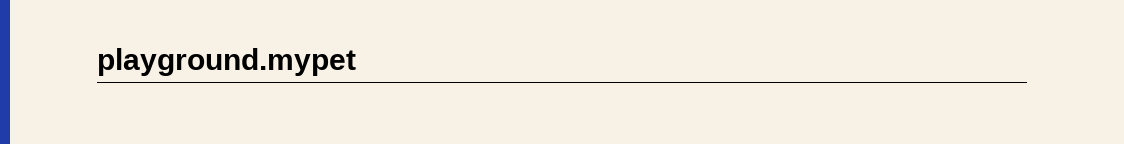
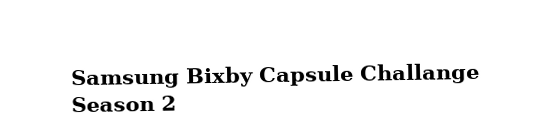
[97,48,356,76] playground.mypet -> [70,62,480,90] [71,95,177,113] Samsung Bixby Capsule Challange Season 2

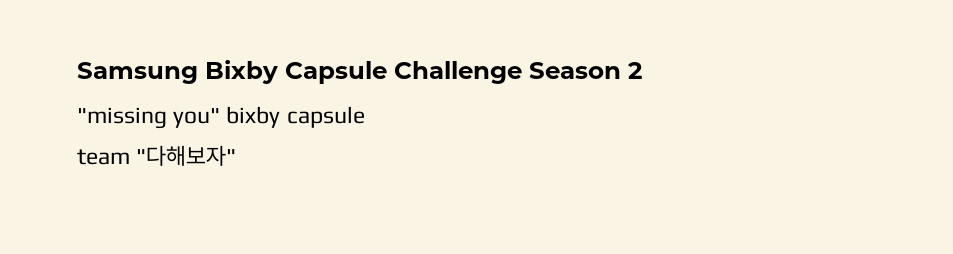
[359,62,480,85] Challange -> [394,61,522,84] Challenge
(177, 103) none -> [77,106,365,129] [77,145,237,166] // "missing you" bixby capsule // team "다해보자"

